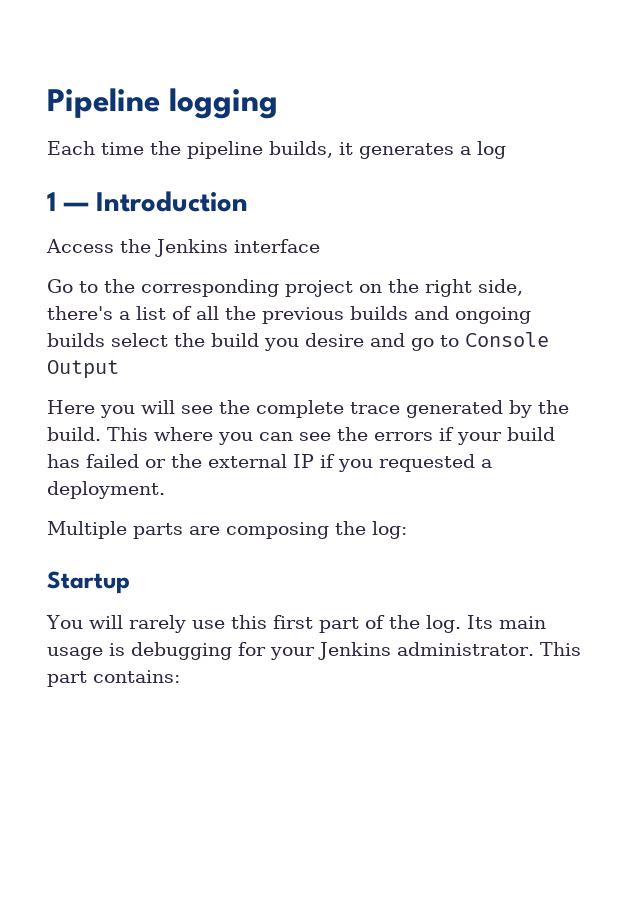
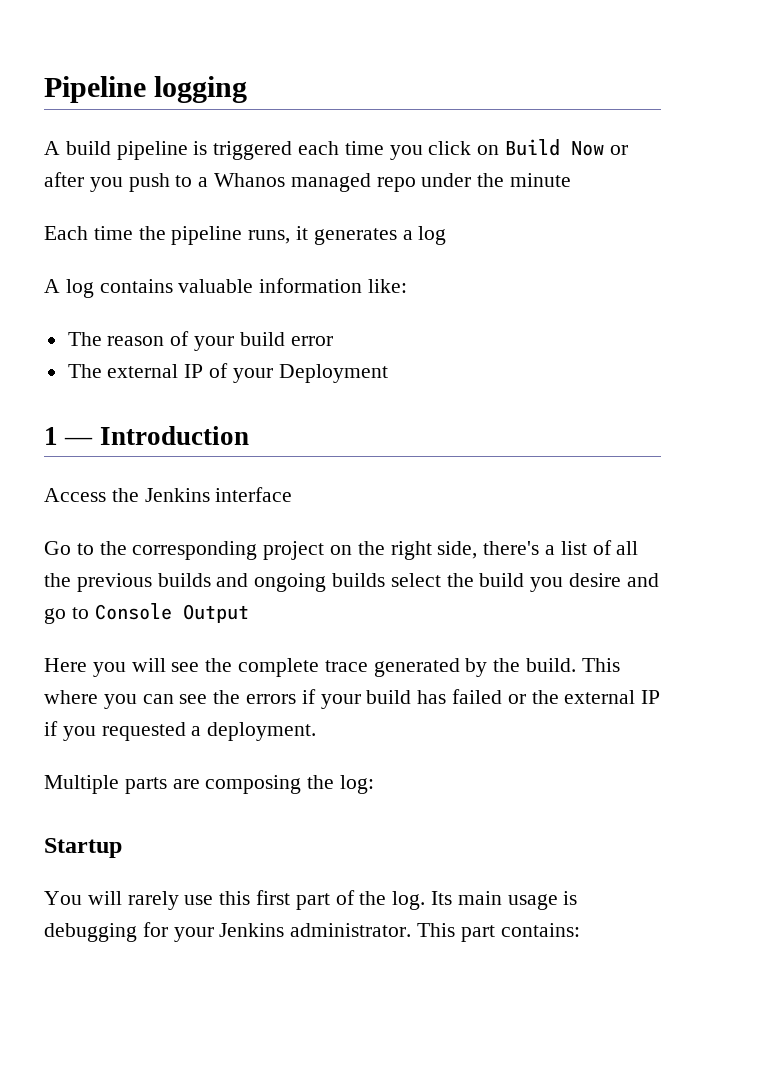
(278, 103) none -> [44,139,628,160] [44,172,572,192] // A build pipeline is triggered each time you click on Build Now or after you push to a Whanos managed repo under the minute
[269,141,333,158] builds, -> [248,230,291,244] runs,
(506, 150) none -> [44,278,408,298] [67,331,333,351] [67,363,388,383] // A log contains valuable information like: // The reason of your build error // The external IP of your Deployment

